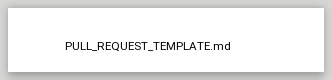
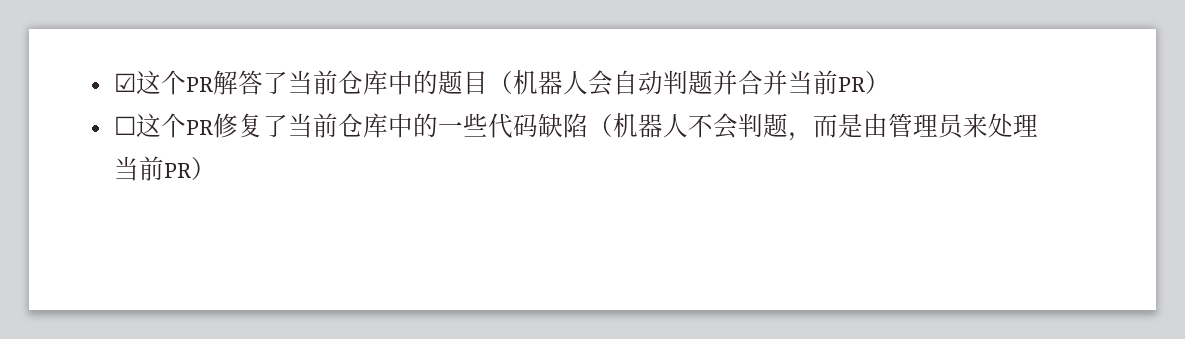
[65,42,231,52] PULL_REQUEST_TEMPLATE.md -> [113,70,890,96] [113,113,1038,141] [113,156,216,181] ☑这个PR解答了当前仓库中的题目（机器人会自动判题并合并当前PR） // ☐这个PR修复了当前仓库中的一些代码缺陷（机器人不会判题，而是由管理员来处理当前PR）

